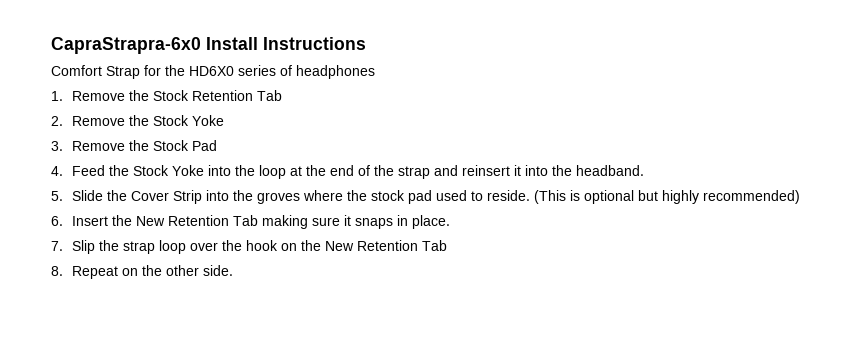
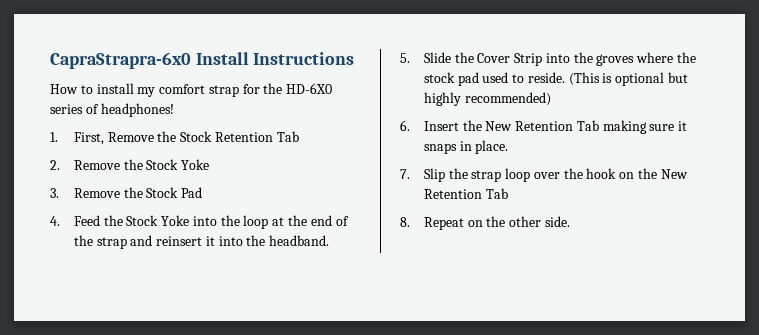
[51,65,140,79] Comfort Strap -> [50,83,239,97] How to install my comfort strap
[189,66,234,76] HD6X0 -> [286,83,333,94] HD-6X0
[296,65,375,79] headphones -> [100,103,174,117] headphones!
(63, 96) none -> [73,132,104,145] First,

